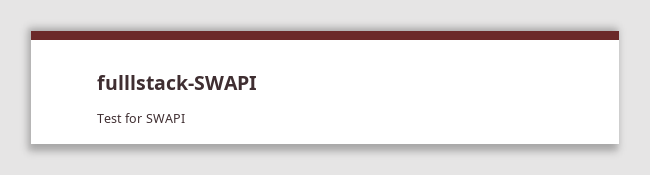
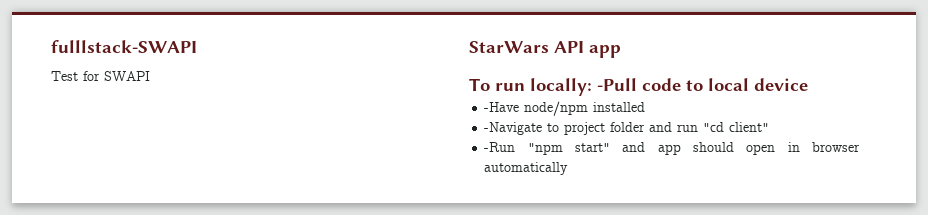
(185, 118) none -> [469,41,621,58] [469,78,808,96] [484,101,646,116] [484,122,770,135] [484,142,860,155] [484,162,569,175] // StarWars API app // To run locally: -Pull code to local device // -Have node/npm installed // -Navigate to project folder and run "cd client" // -Run "npm start" and app should open in browser automatically

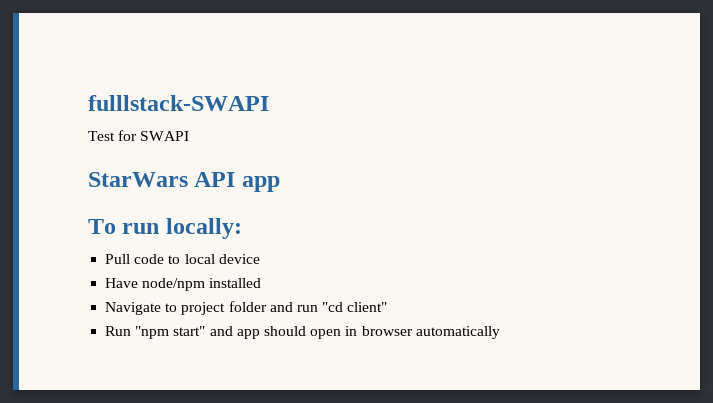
[597,78,637,91] -Pull -> [105,254,131,264] // Pull
[484,102,520,112] -Have -> [105,278,139,288] Have
[484,122,543,135] -Navigate -> [105,302,162,315] Navigate
[484,142,516,152] -Run -> [105,326,132,336] Run

